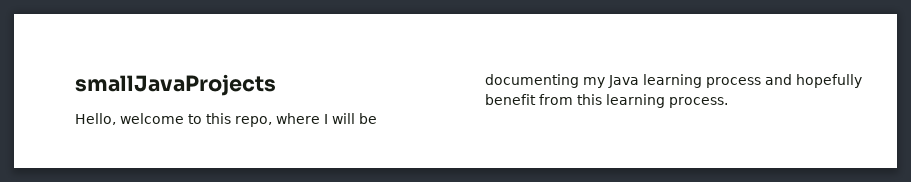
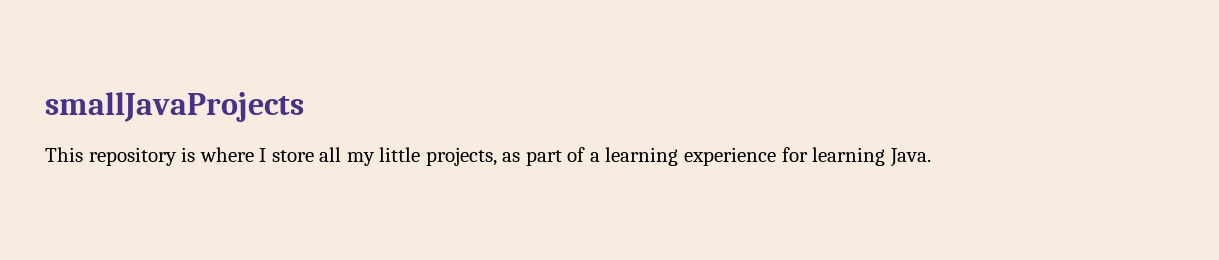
[75,113,377,127] [485,74,862,88] [485,94,728,108] Hello, welcome to this repo, where I will be documenting my Java learning process and hopefully benefit from this learning process. -> [45,147,931,167] This repository is where I store all my little projects, as part of a learning experience for learning Java.

